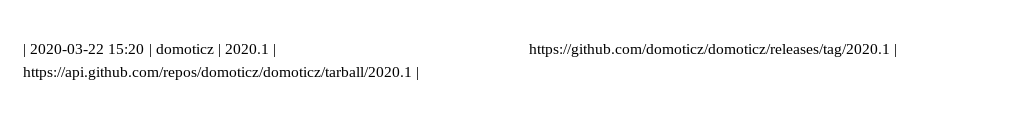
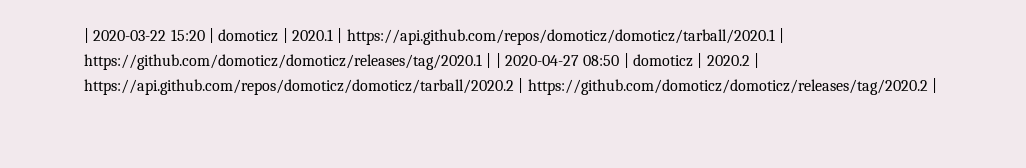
(898, 50) none -> [495,53,759,68] [84,78,937,95] | 2020-04-27 08:50 | domoticz | 2020.2 | https://api.github.com/repos/domoticz/domoticz/tarball/2020.2 | https://github.com/domoticz/domoticz/releases/tag/2020.2 |

